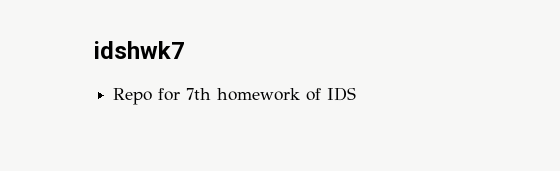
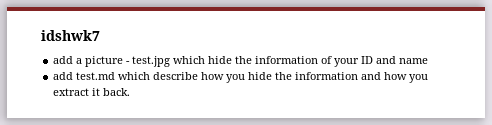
[113,87,357,105] Repo for 7th homework of IDS -> [53,56,429,67] [53,72,429,83] [53,88,131,96] add a picture - test.jpg which hide the information of your ID and name // add test.md which describe how you hide the information and how you extract it back.

